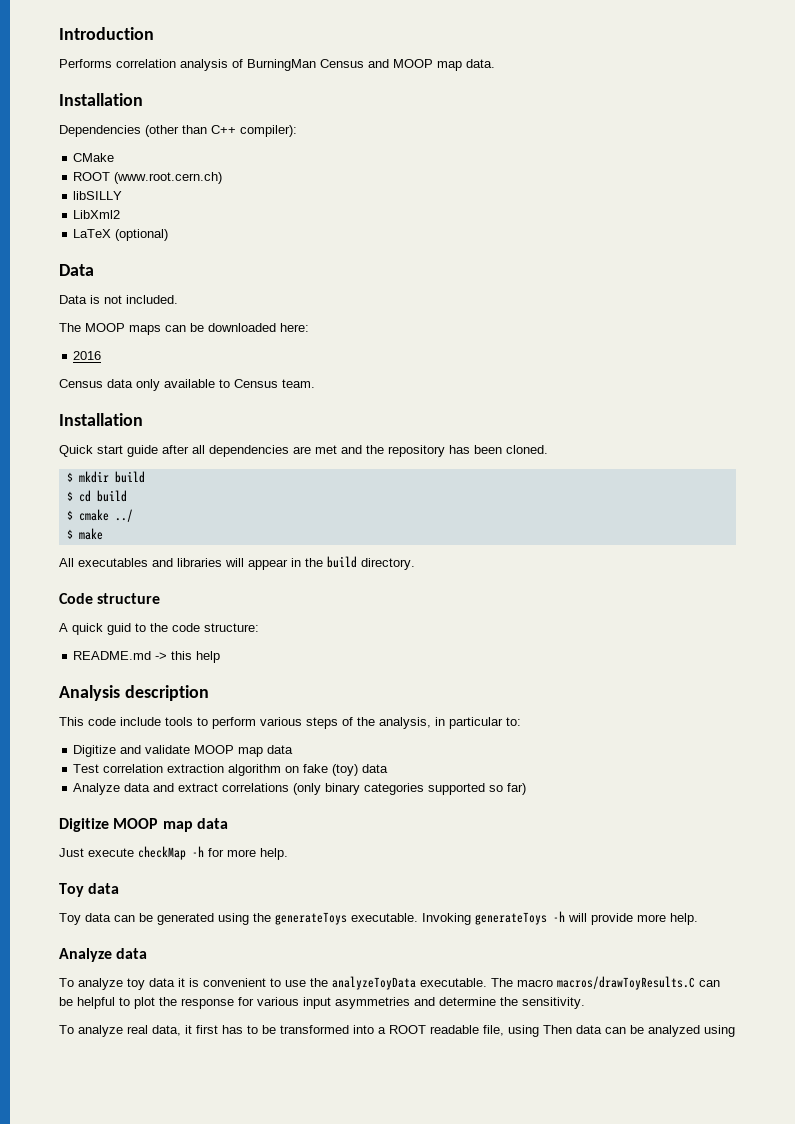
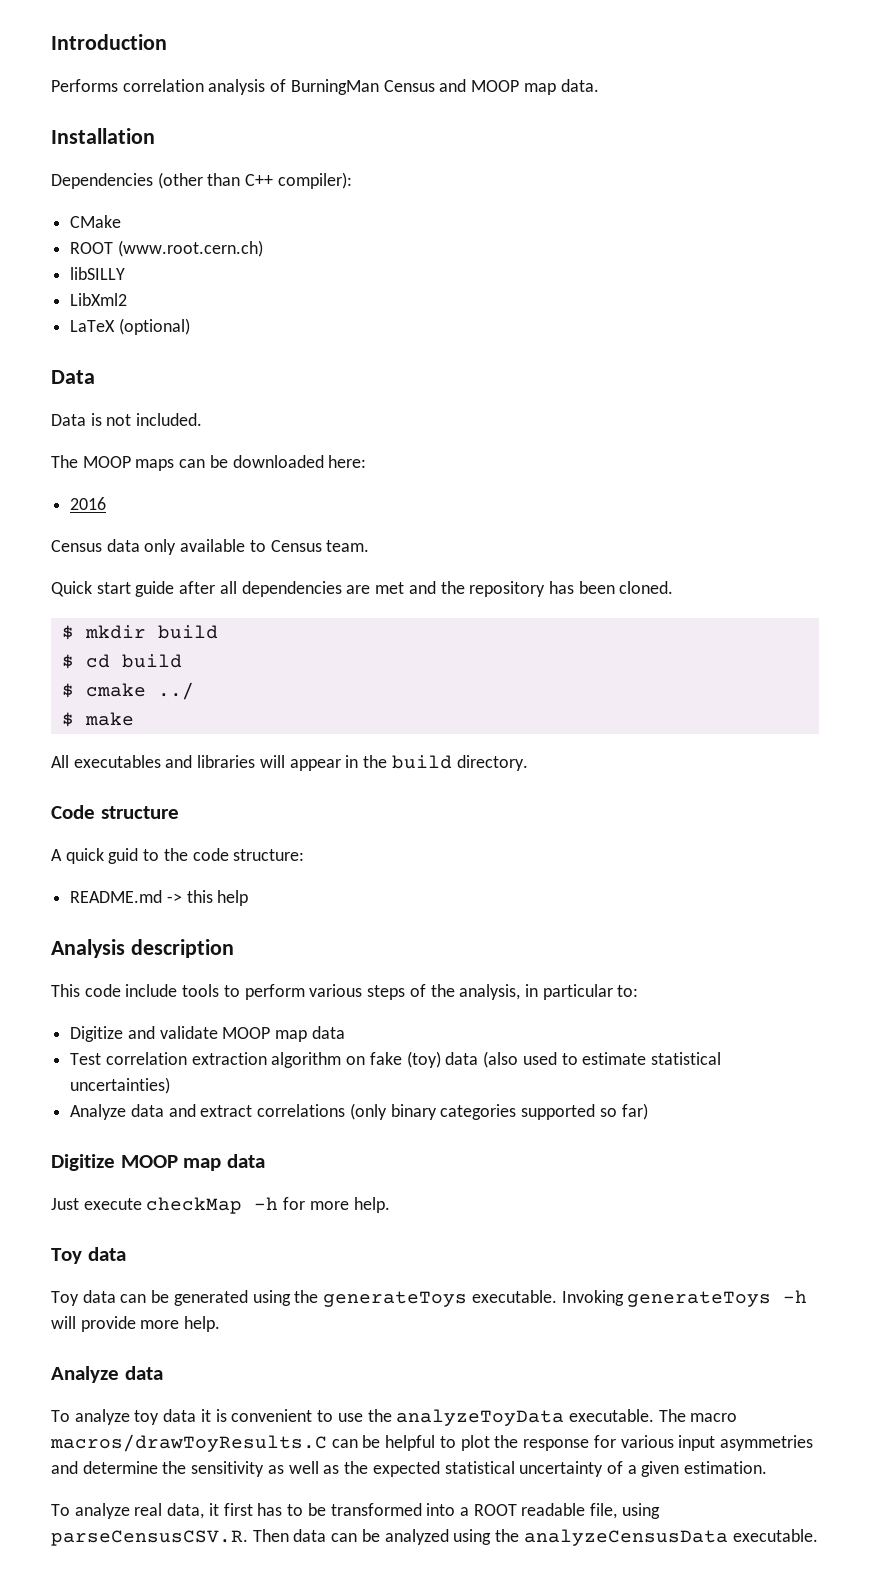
[59,413,143,426] // Installation -> (370, 546) none
(389, 768) none -> [483,1051,721,1068] [70,1077,171,1094] (also used to estimate statistical uncertainties)
[522,997,585,1009] sensitivity. -> [191,1461,768,1477] sensitivity as well as the expected statistical uncertainty of a given estimation.
(539, 1031) none -> [51,1530,248,1546] parseCensusCSV.R.
(735, 1031) none -> [495,1529,818,1546] the analyzeCensusData executable.

